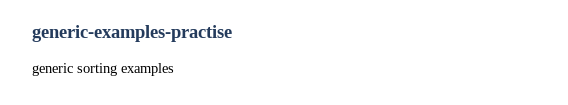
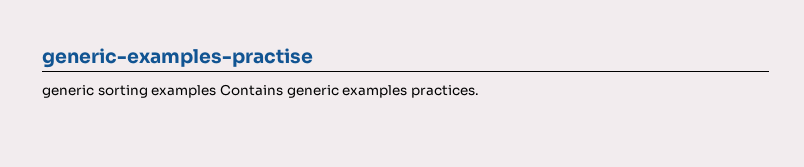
(174, 69) none -> [219,84,479,98] Contains generic examples practices.

